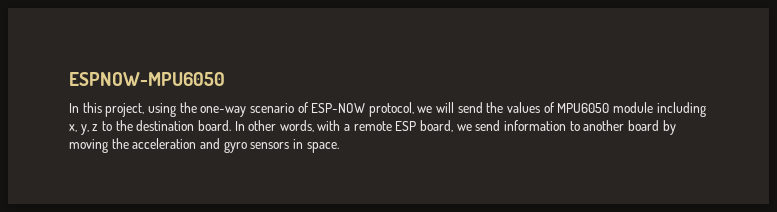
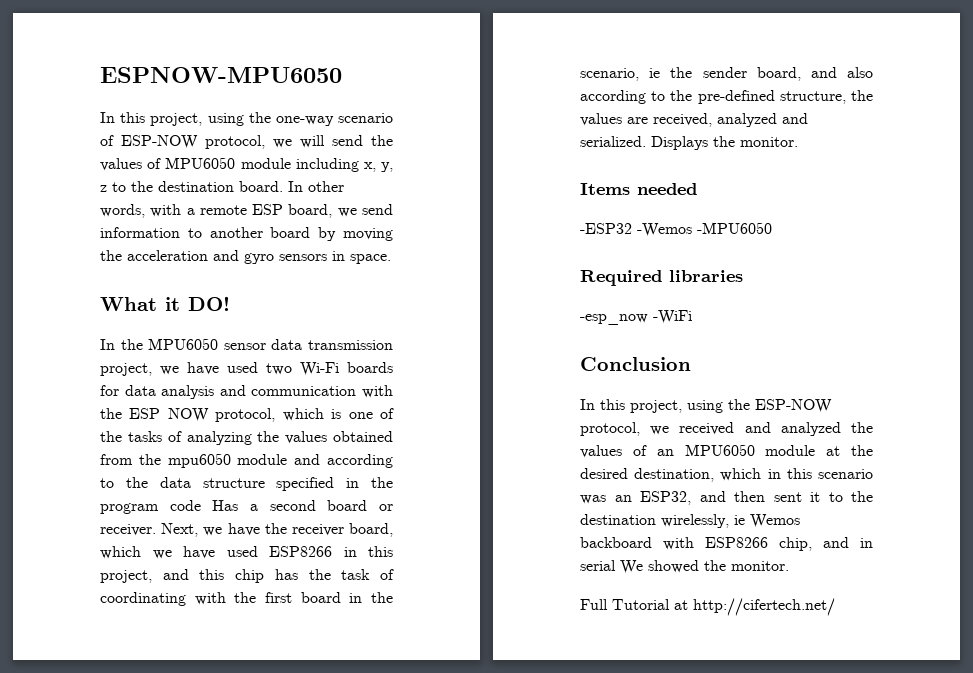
(339, 147) none -> [100,296,230,311] [100,338,393,350] [100,362,393,376] [100,385,393,399] [100,408,394,422] [100,431,393,445] [100,453,393,468] [100,477,393,491] [100,500,393,514] [100,523,393,537] [100,546,393,559] [100,569,395,583] [100,592,393,606] [580,67,873,81] [580,90,873,104] [580,113,808,127] [580,136,798,150] [580,183,697,195] [580,222,772,237] [580,270,743,286] [580,310,692,325] [580,357,691,371] [580,399,832,413] [580,422,873,436] [580,444,873,458] [580,468,873,482] [580,491,873,505] [580,514,800,528] [580,537,873,551] [580,560,789,574] [580,598,835,616] // What it DO! // In the MPU6050 sensor data transmission project, we have used two Wi-Fi boards for data analysis and communication with the ESP NOW protocol, which is one of the tasks of analyzing the values obtained from the mpu6050 module and according to the data structure specified in the program code Has a second board or receiver. Next, we have the receiver board, which we have used ESP8266 in this project, and this chip has the task of coordinating with the first board in the scenario, ie the sender board, and also according to the pre-defined structure, the values are received, analyzed and serialized. Displays the monitor. // Items needed // -ESP32 -Wemos -MPU6050 // Required libraries // -esp_now -WiFi // Conclusion // In this project, using the ESP-NOW protocol, we received and analyzed the values of an MPU6050 module at the desired destination, which in this scenario was an ESP32, and then sent it to the destination wirelessly, ie Wemos backboard with ESP8266 chip, and in serial We showed the monitor. // Full Tutorial at http://cifertech.net/

